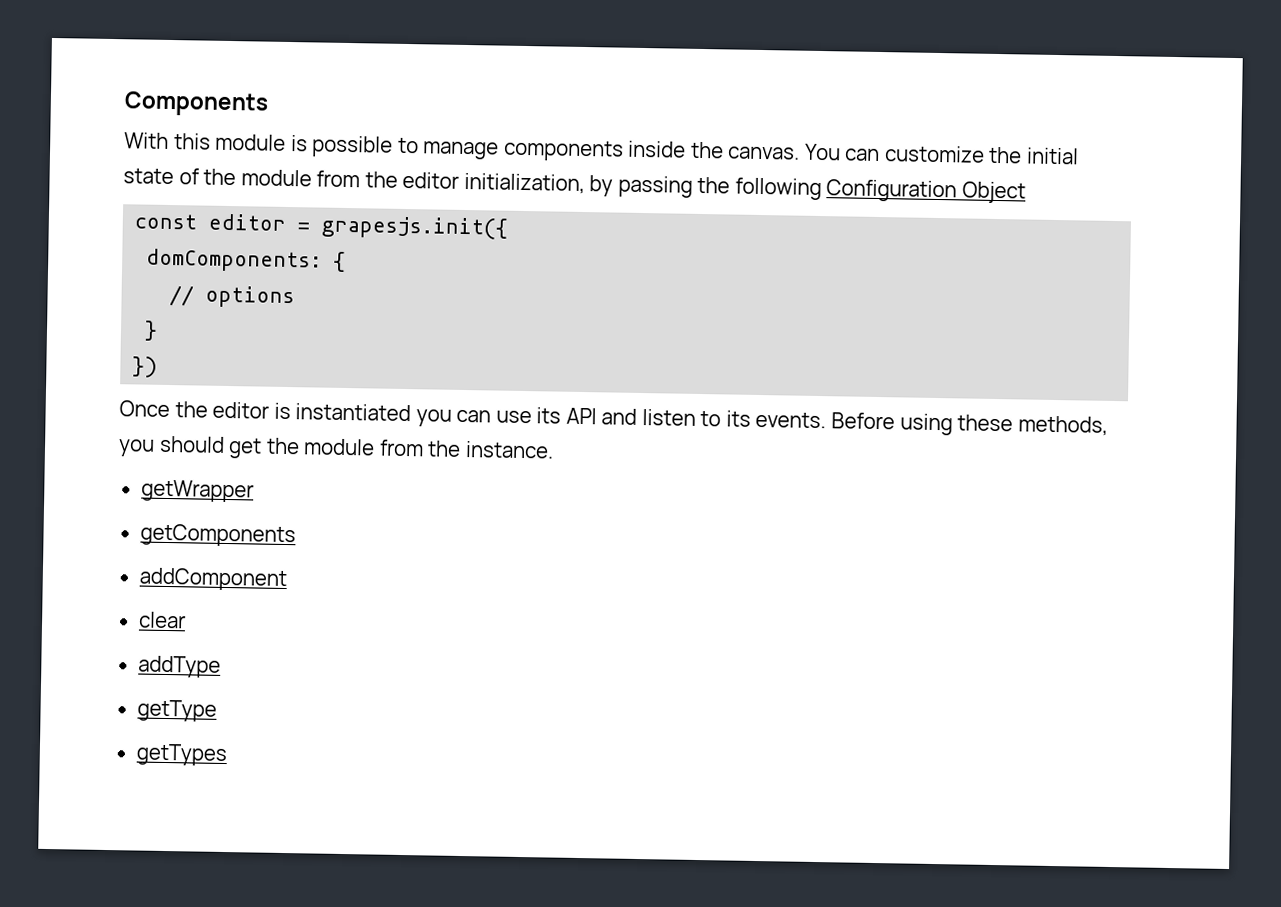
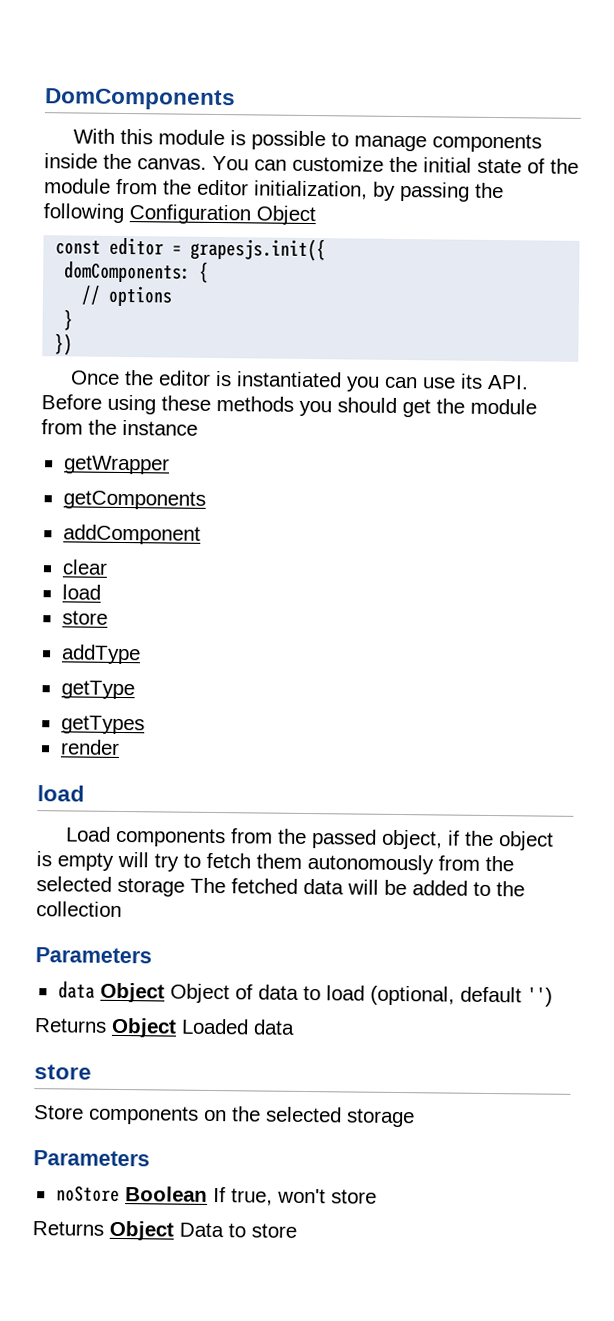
[124,91,269,117] Components -> [44,88,236,111] DomComponents
[565,407,827,429] API and listen to its events. -> [487,374,530,390] API.
[1017,415,1108,436] methods, -> [216,396,294,412] methods
[464,441,554,459] instance. -> [122,419,198,436] instance
(186, 620) none -> [61,584,101,600] [61,610,108,625] // load // store
(228, 755) none -> [59,739,120,755] [37,785,85,802] [66,826,555,851] [36,851,514,875] [36,876,525,897] [36,901,122,918] [35,947,152,964] [57,981,553,1007] [34,1017,295,1038] [34,1064,92,1080] [34,1105,415,1128] [33,1150,150,1167] [55,1185,377,1206] [32,1220,297,1241] // render // load // Load components from the passed object, if the object is empty will try to fetch them autonomously from the selected storage The fetched data will be added to the collection // Parameters // data Object Object of data to load (optional, default '') // Returns Object Loaded data // store // Store components on the selected storage // Parameters // noStore Boolean If true, won't store // Returns Object Data to store

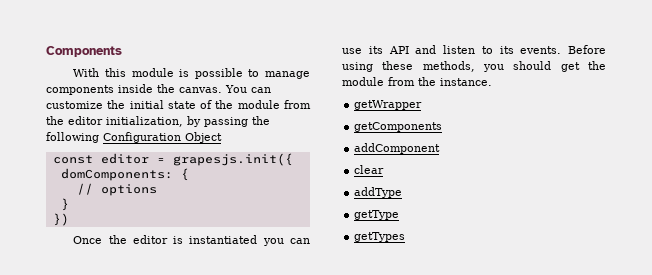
[44,88,236,111] DomComponents -> [46,46,122,57] Components
[487,374,530,390] API. -> [388,45,562,54] API and listen to its events.
[216,396,294,412] methods -> [422,61,475,72] methods,
[122,419,198,436] instance -> [440,78,492,86] instance.
[61,584,101,600] [61,610,108,625] // load // store -> (385, 169) none
[59,739,120,755] [37,785,85,802] [66,826,555,851] [36,851,514,875] [36,876,525,897] [36,901,122,918] [35,947,152,964] [57,981,553,1007] [34,1017,295,1038] [34,1064,92,1080] [34,1105,415,1128] [33,1150,150,1167] [55,1185,377,1206] [32,1220,297,1241] // render // load // Load components from the passed object, if the object is empty will try to fetch them autonomously from the selected storage The fetched data will be added to the collection // Parameters // data Object Object of data to load (optional, default '') // Returns Object Loaded data // store // Store components on the selected storage // Parameters // noStore Boolean If true, won't store // Returns Object Data to store -> (406, 237) none

